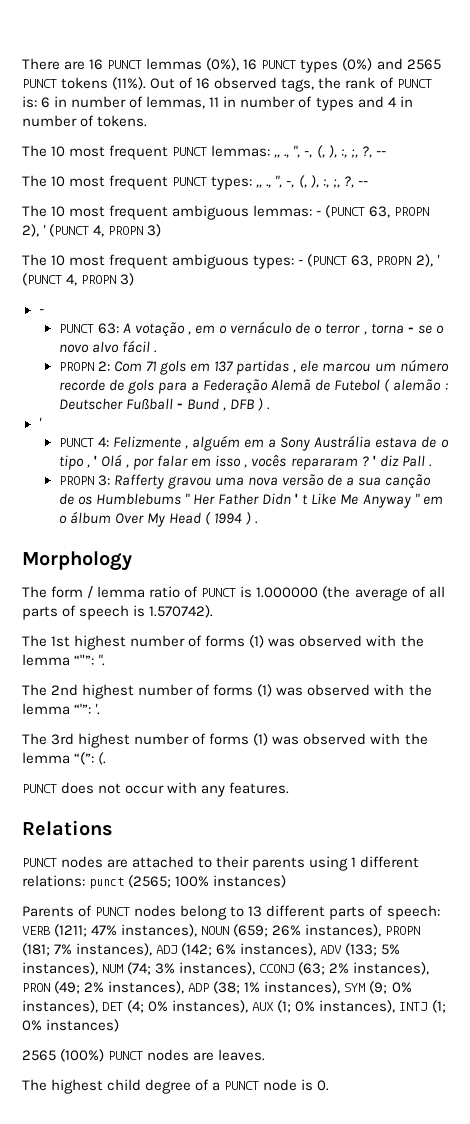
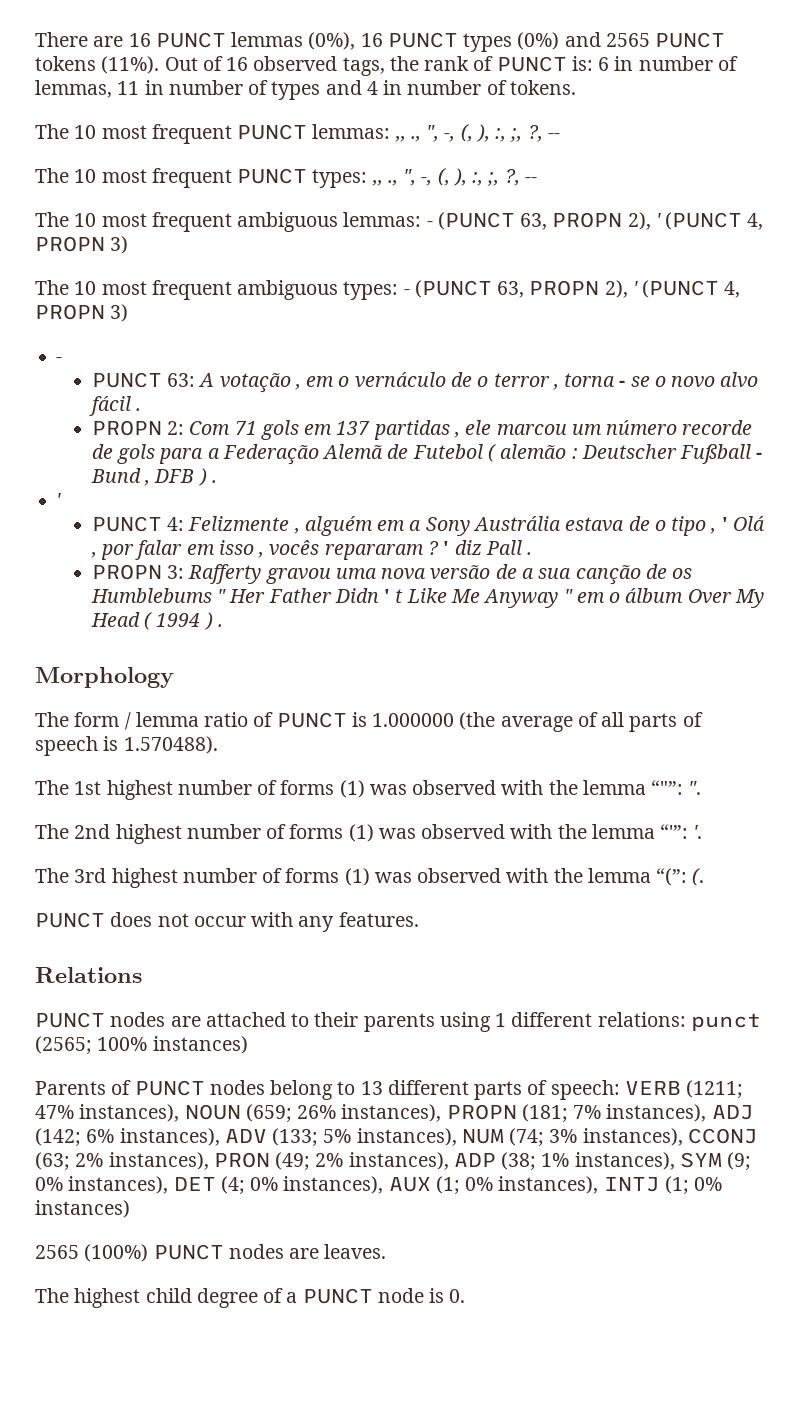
[149,605,214,618] 1.570742). -> [123,736,218,754] 1.570488).

